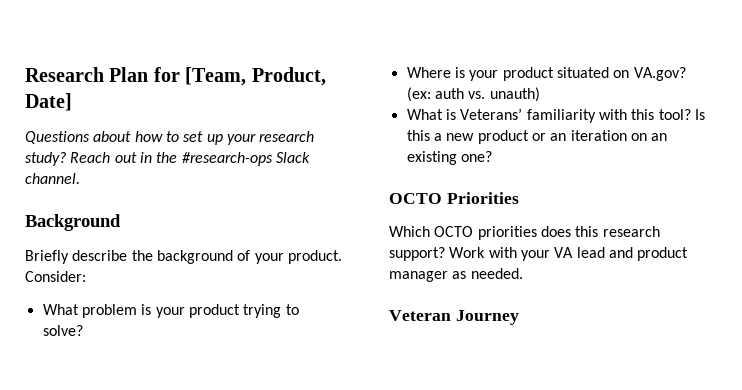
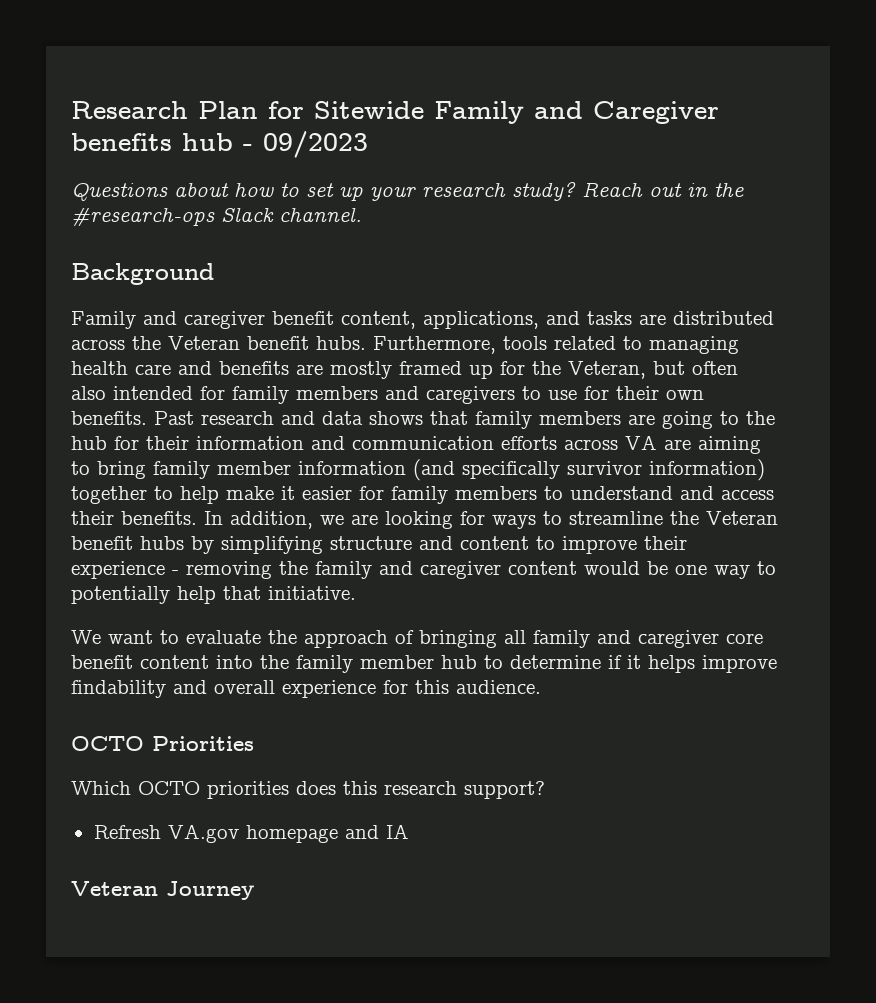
[185,67,326,86] [25,93,72,111] [Team, Product, Date] -> [314,101,719,124] [71,131,368,158] Sitewide Family and Caregiver benefits hub - 09/2023
[25,250,342,264] [25,271,86,282] [42,304,299,318] [42,325,83,336] [406,67,686,81] [406,87,540,102] [406,108,705,123] [406,130,668,144] [406,151,492,165] Briefly describe the background of your product. Consider: // What problem is your product trying to solve? // Where is your product situated on VA.gov? (ex: auth vs. unauth) // What is Veterans’ familiarity with this tool? Is this a new product or an iteration on an existing one? -> [71,311,774,329] [71,336,739,354] [71,361,738,379] [71,386,704,404] [71,411,775,429] [71,435,761,454] [71,459,765,481] [71,486,774,504] [71,511,778,529] [71,536,687,554] [71,561,776,579] [71,586,356,604] [71,630,763,648] [71,655,777,673] [71,680,541,698] Family and caregiver benefit content, applications, and tasks are distributed across the Veteran benefit hubs. Furthermore, tools related to managing health care and benefits are mostly framed up for the Veteran, but often also intended for family members and caregivers to use for their own benefits. Past research and data shows that family members are going to the hub for their information and communication efforts across VA are aiming to bring family member information (and specifically survivor information) together to help make it easier for family members to understand and access their benefits. In addition, we are looking for ways to streamline the Veteran benefit hubs by simplifying structure and content to improve their experience - removing the family and caregiver content would be one way to potentially help that initiative. // We want to evaluate the approach of bringing all family and caregiver core benefit content into the family member hub to determine if it helps improve findability and overall experience for this audience.
[449,247,689,261] [389,268,523,282] Work with your VA lead and product manager as needed. -> [93,824,409,843] // Refresh VA.gov homepage and IA

